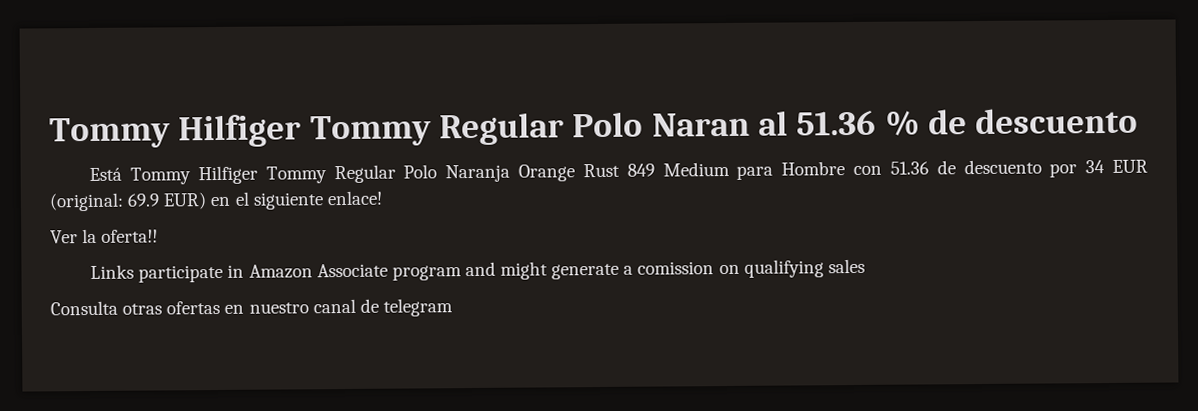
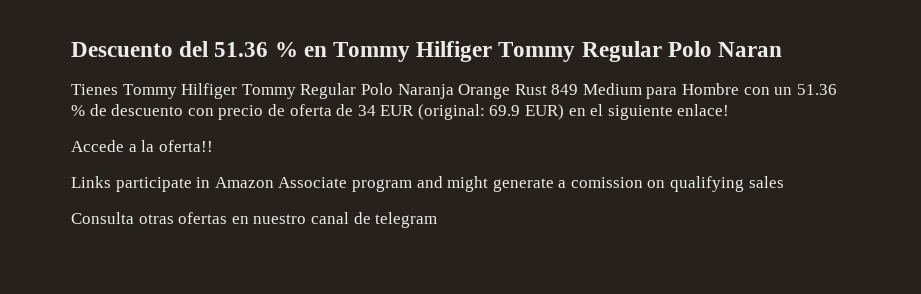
(49, 133) none -> [71,41,327,57] Descuento del 51.36 % en
[757,107,1139,136] [89,167,123,181] al 51.36 % de descuento // Está -> [71,84,118,95] // Tienes
[889,159,1078,178] 51.36 de descuento por -> [774,84,837,95] [71,104,354,120] un 51.36 % de descuento con precio de oferta de
[50,230,78,244] Ver -> [71,140,137,152] Accede a

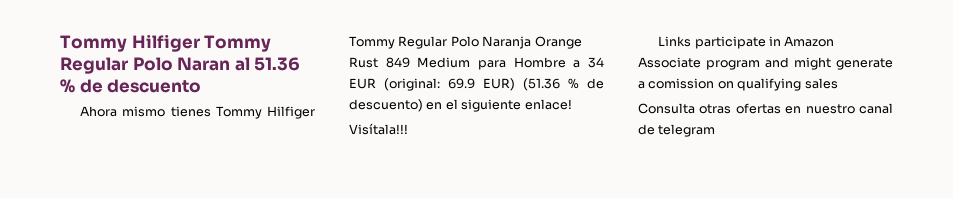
[71,41,327,57] Descuento del 51.36 % en -> (60, 43) none
[71,84,118,95] // Tienes -> [234,57,301,71] [60,79,202,93] [80,106,211,117] al 51.36 % de descuento // Ahora mismo tienes
[743,84,837,95] [71,104,354,120] con un 51.36 % de descuento con precio de oferta de -> [573,60,581,68] a
(565, 112) none -> [523,78,604,91] [349,99,423,112] (51.36 % de descuento)
[71,140,213,152] Accede a la oferta!! -> [349,123,408,135] Visítala!!!

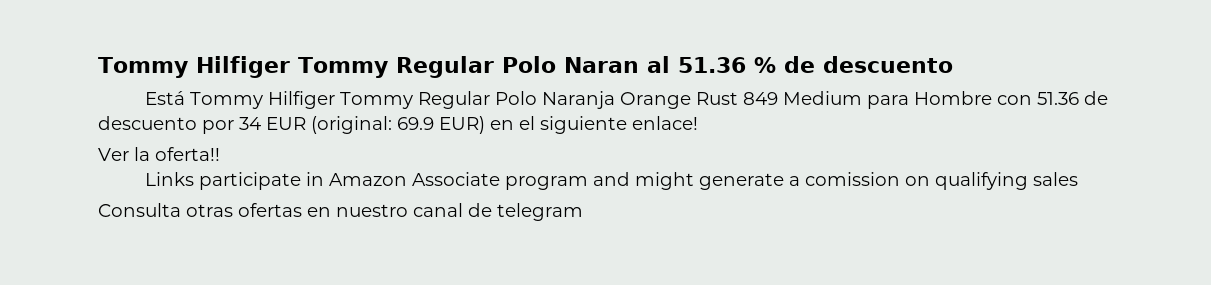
[80,106,211,117] Ahora mismo tienes -> [145,91,186,105] Está
[573,60,581,68] a -> [997,91,1109,105] [98,116,234,134] con 51.36 de descuento por
[523,78,604,91] [349,99,423,112] (51.36 % de descuento) -> (485, 125) none
[349,123,408,135] Visítala!!! -> [98,147,220,161] Ver la oferta!!

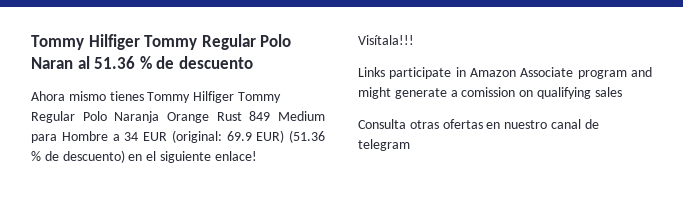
[145,91,186,105] Está -> [31,91,144,101] Ahora mismo tienes
[997,91,1109,105] [98,116,234,134] con 51.36 de descuento por -> [112,134,120,141] a
(485, 125) none -> [289,130,325,143] [31,150,125,163] (51.36 % de descuento)
[98,147,220,161] Ver la oferta!! -> [358,35,414,45] Visítala!!!

